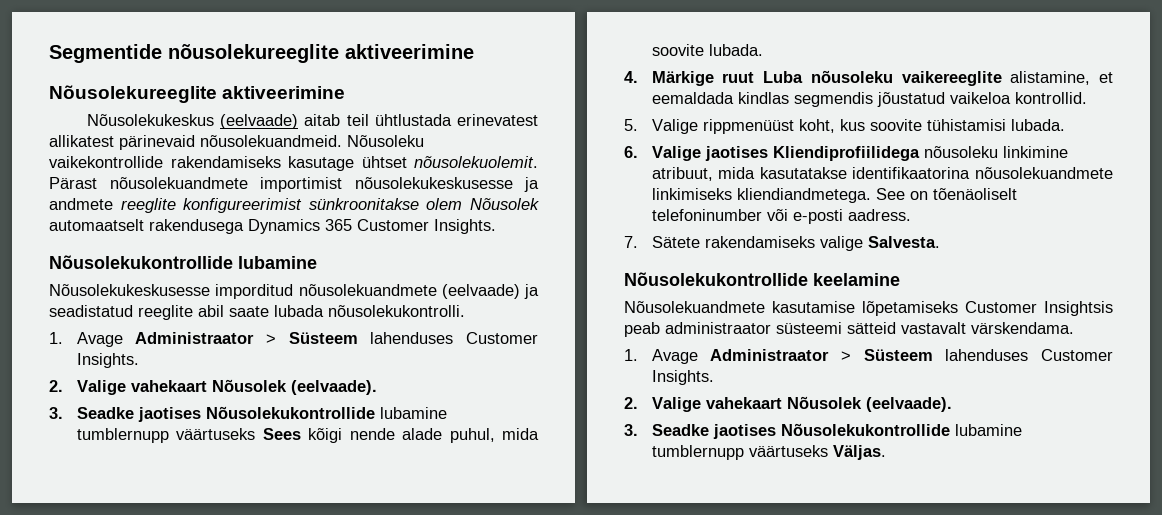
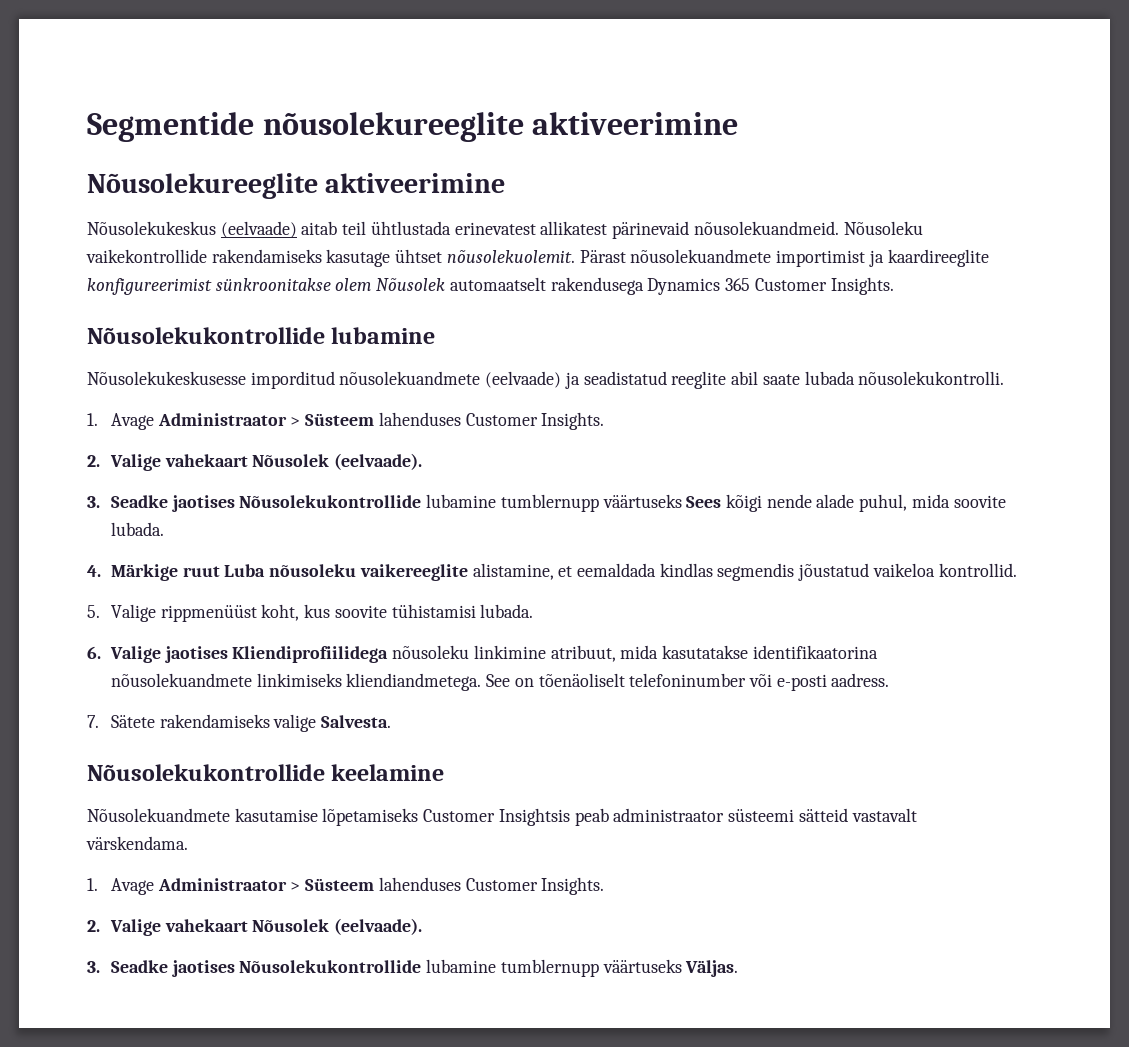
[354,177,539,192] [49,198,176,213] nõusolekukeskusesse ja andmete reeglite -> [868,249,989,267] ja kaardireeglite

